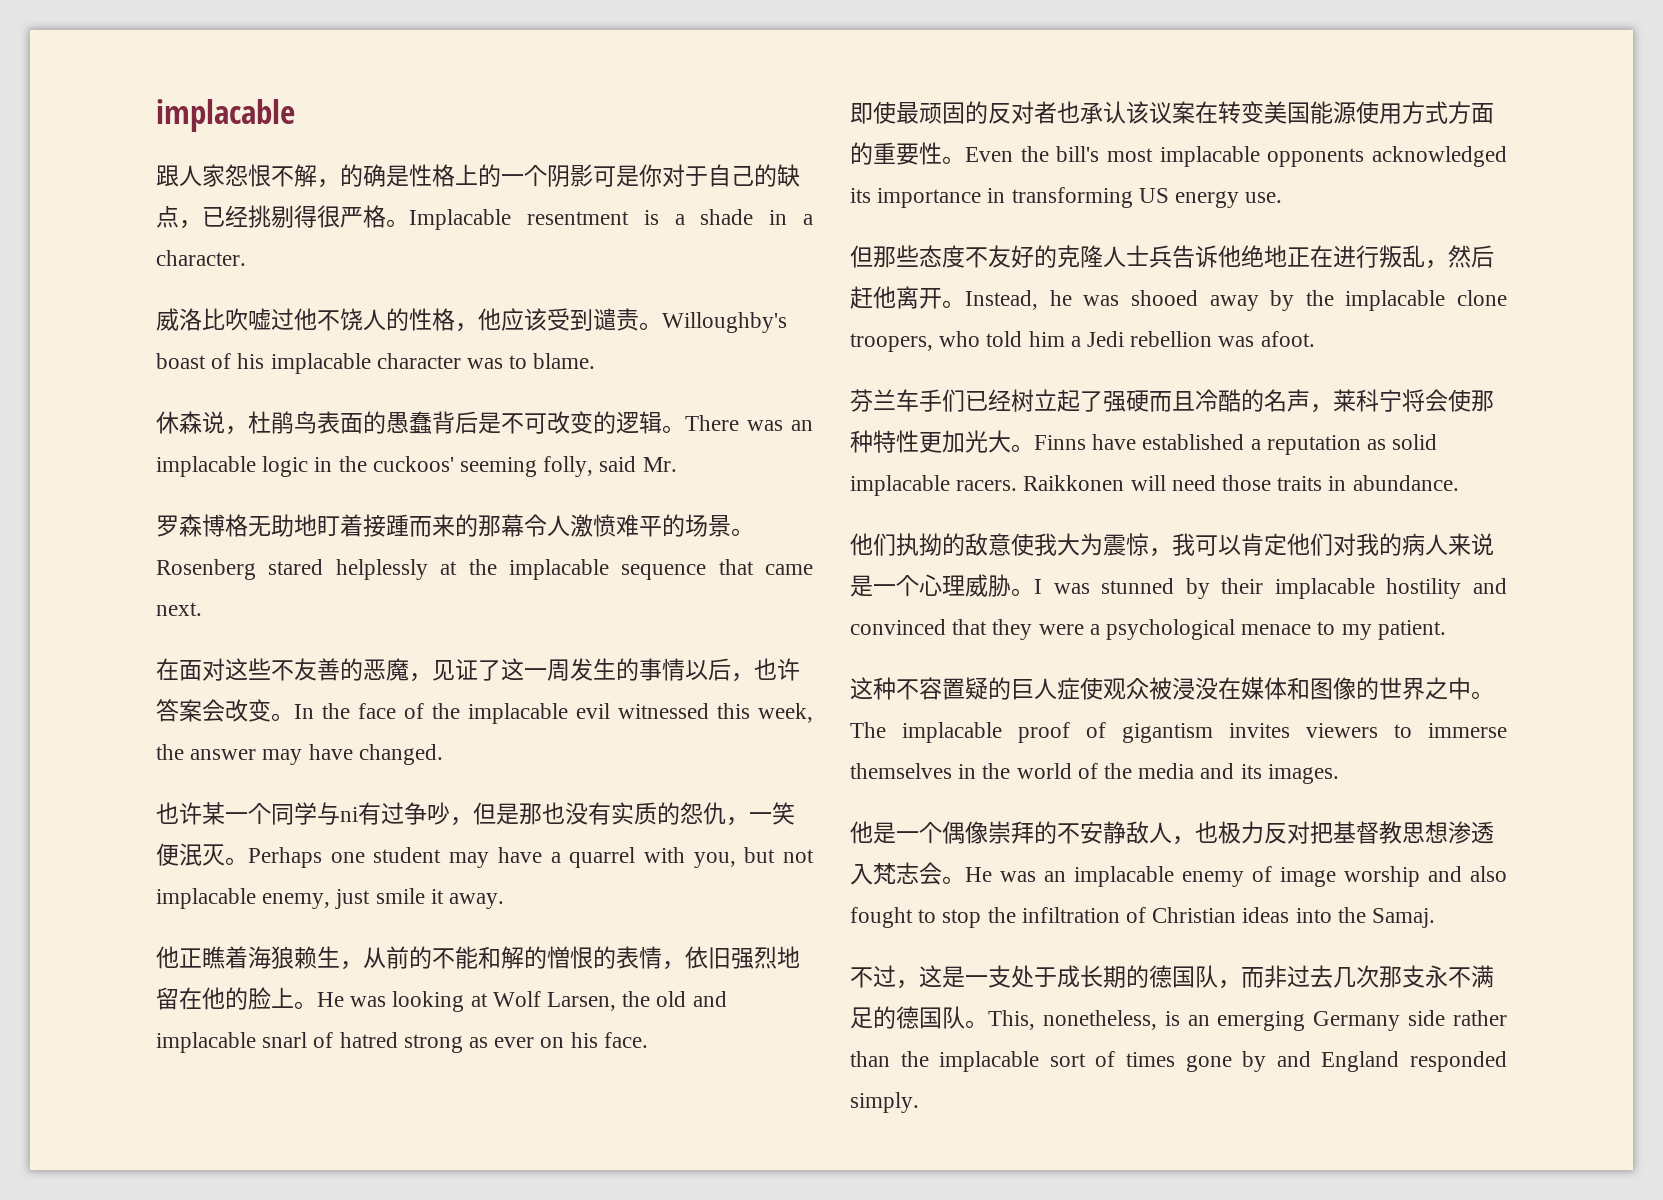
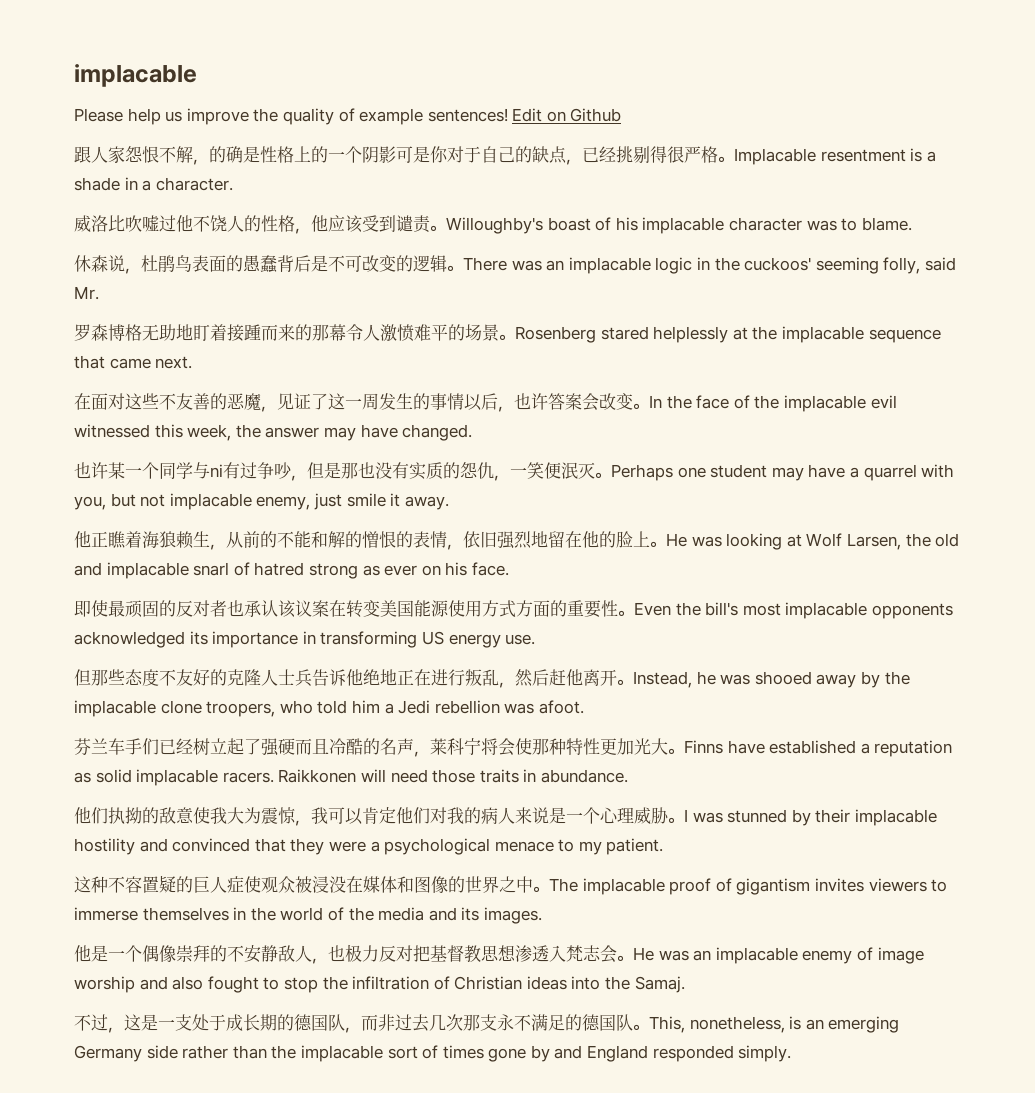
[156,99,295,132] implacable -> [74,64,197,87] [74,108,622,125] implacable // Please help us improve the quality of example sentences! Edit on Github

